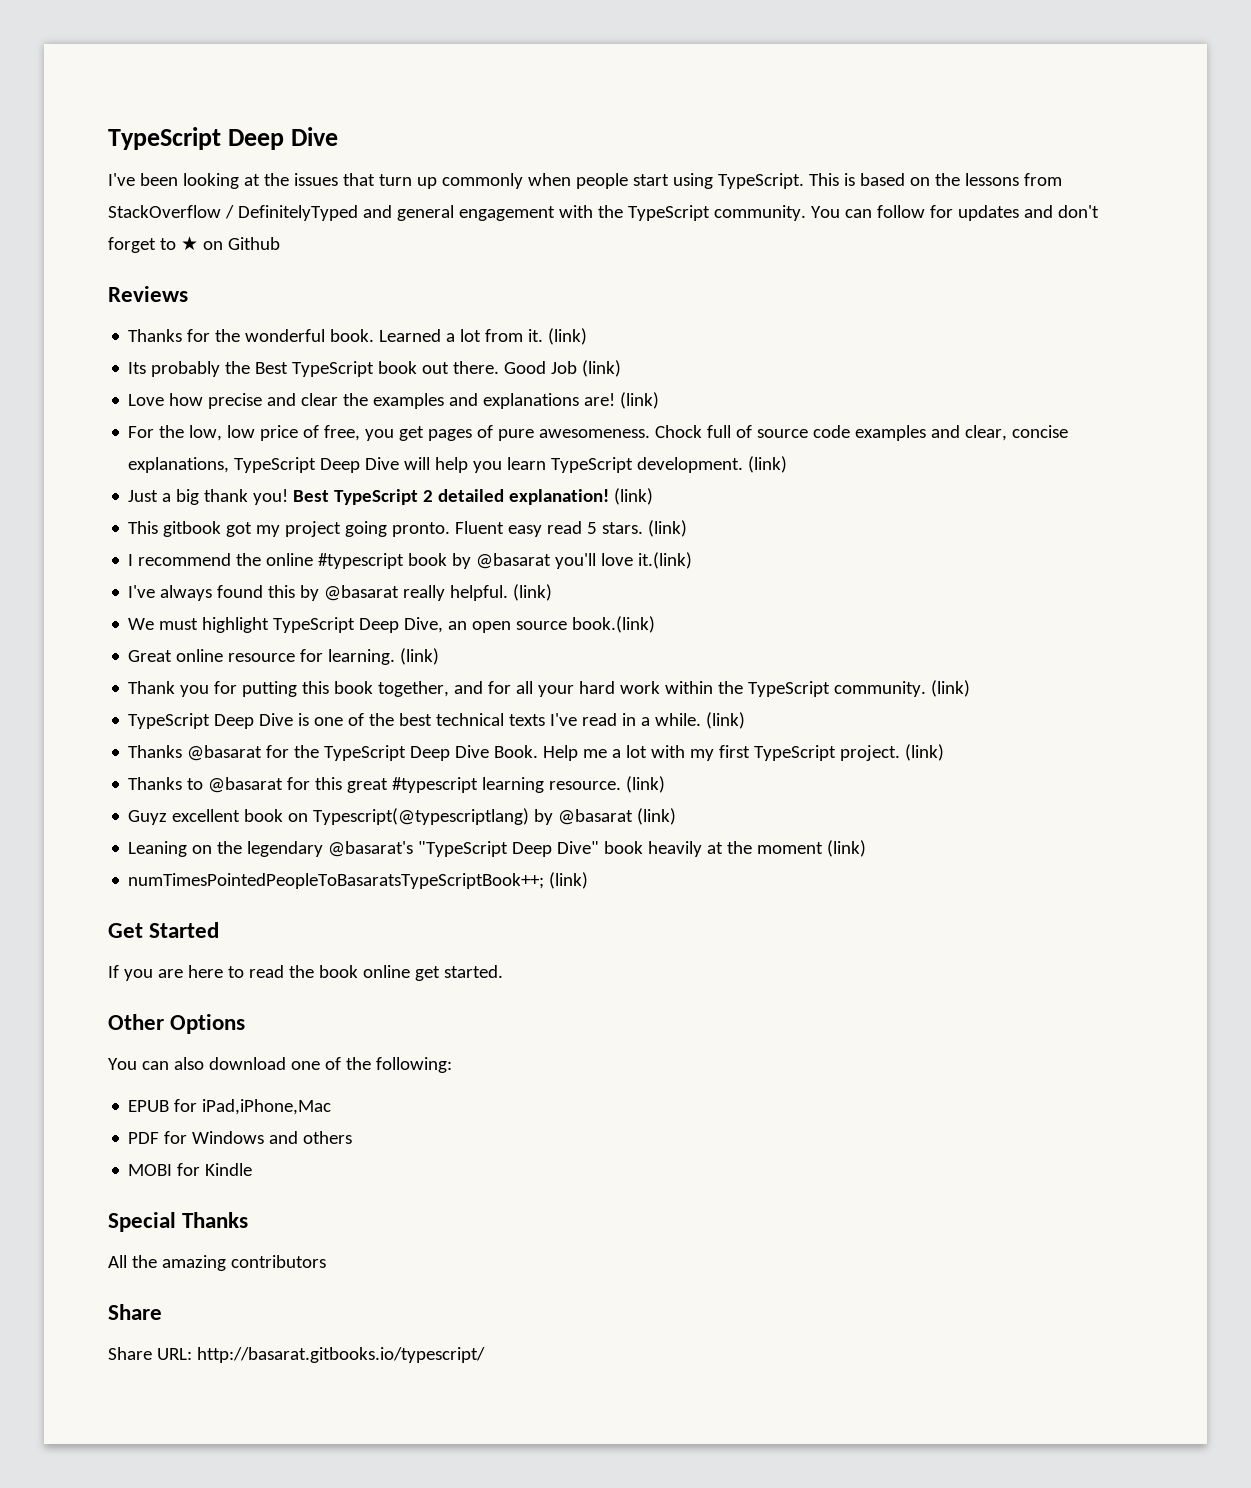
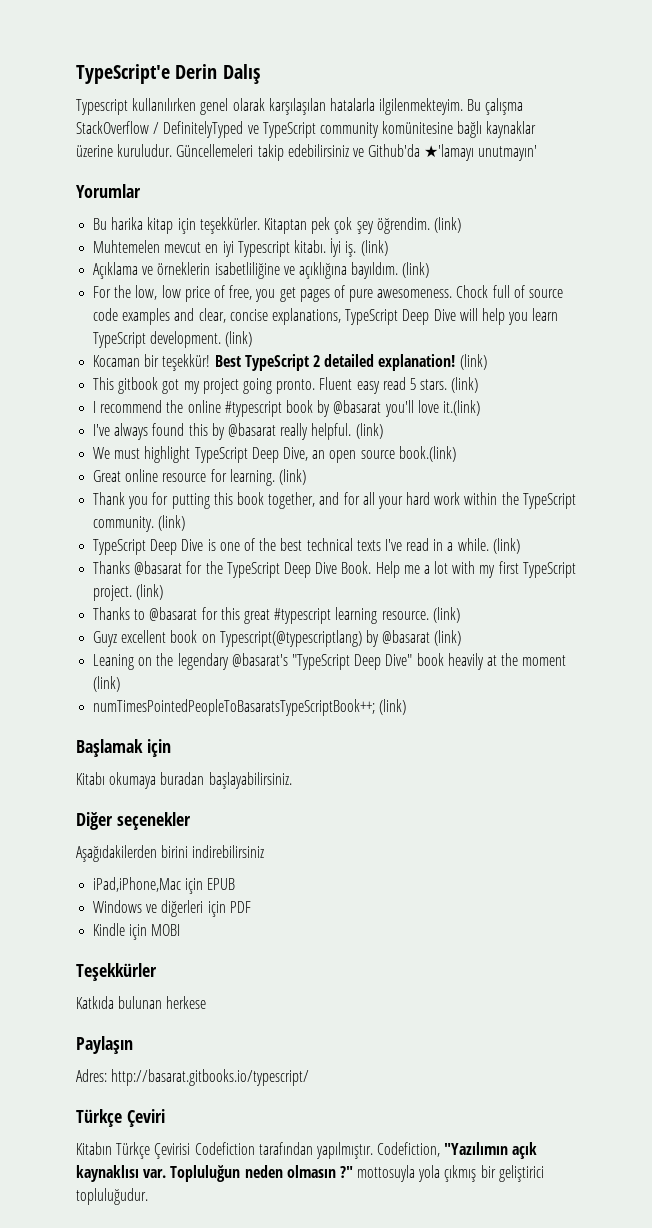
[108,127,339,150] [108,173,1062,189] [108,205,1099,221] [108,236,280,253] [108,286,188,302] [128,328,588,345] [128,360,622,377] [128,393,616,409] TypeScript Deep Dive // I've been looking at the issues that turn up commonly when people start using TypeScript. This is based on the lessons from StackOverflow / DefinitelyTyped and general engagement with the TypeScript community. You can follow for updates and don't forget to ★ on Github // Reviews // Thanks for the wonderful book. Learned a lot from it. (link) // Its probably the Best TypeScript book out there. Good Job (link) // Love how precise and clear the examples and explanations are! -> [76,64,260,84] [76,98,524,115] [76,121,537,138] [76,144,538,161] [76,184,141,198] [93,217,461,234] [93,238,388,257] [93,262,399,279] TypeScript'e Derin Dalış // Typescript kullanılırken genel olarak karşılaşılan hatalarla ilgilenmekteyim. Bu çalışma StackOverflow / DefinitelyTyped ve TypeScript community komünitesine bağlı kaynaklar üzerine kuruludur. Güncellemeleri takip edebilirsiniz ve Github'da ★'lamayı unutmayın' // Yorumlar // Bu harika kitap için teşekkürler. Kitaptan pek çok şey öğrendim. (link) // Muhtemelen mevcut en iyi Typescript kitabı. İyi iş. (link) // Açıklama ve örneklerin isabetliliğine ve açıklığına bayıldım.
[128,489,289,505] Just a big thank you! -> [93,354,211,371] Kocaman bir teşekkür!
[108,922,220,938] [108,965,503,981] [108,1014,246,1034] [108,1057,452,1073] [128,1099,332,1115] [128,1131,353,1144] [128,1163,253,1176] [108,1212,249,1232] [108,1255,326,1271] [108,1304,162,1320] [108,1347,485,1363] Get Started // If you are here to read the book online get started. // Other Options // You can also download one of the following: // EPUB for iPad,iPhone,Mac // PDF for Windows and others // MOBI for Kindle // Special Thanks // All the amazing contributors // Share // Share URL: http://basarat.gitbooks.io/typescript/ -> [76,739,171,757] [76,772,292,789] [76,812,191,830] [76,845,265,862] [93,877,236,894] [93,900,251,917] [93,923,181,940] [76,963,157,981] [76,996,207,1009] [76,1036,133,1054] [76,1069,310,1086] [76,1109,165,1127] [76,1142,538,1159] [76,1165,544,1182] [76,1188,148,1205] Başlamak için // Kitabı okumaya buradan başlayabilirsiniz. // Diğer seçenekler // Aşağıdakilerden birini indirebilirsiniz // iPad,iPhone,Mac için EPUB // Windows ve diğerleri için PDF // Kindle için MOBI // Teşekkürler // Katkıda bulunan herkese // Paylaşın // Adres: http://basarat.gitbooks.io/typescript/ // Türkçe Çeviri // Kitabın Türkçe Çevirisi Codefiction tarafından yapılmıştır. Codefiction, "Yazılımın açık kaynaklısı var. Topluluğun neden olmasın ?" mottosuyla yola çıkmış bir geliştirici topluluğudur.

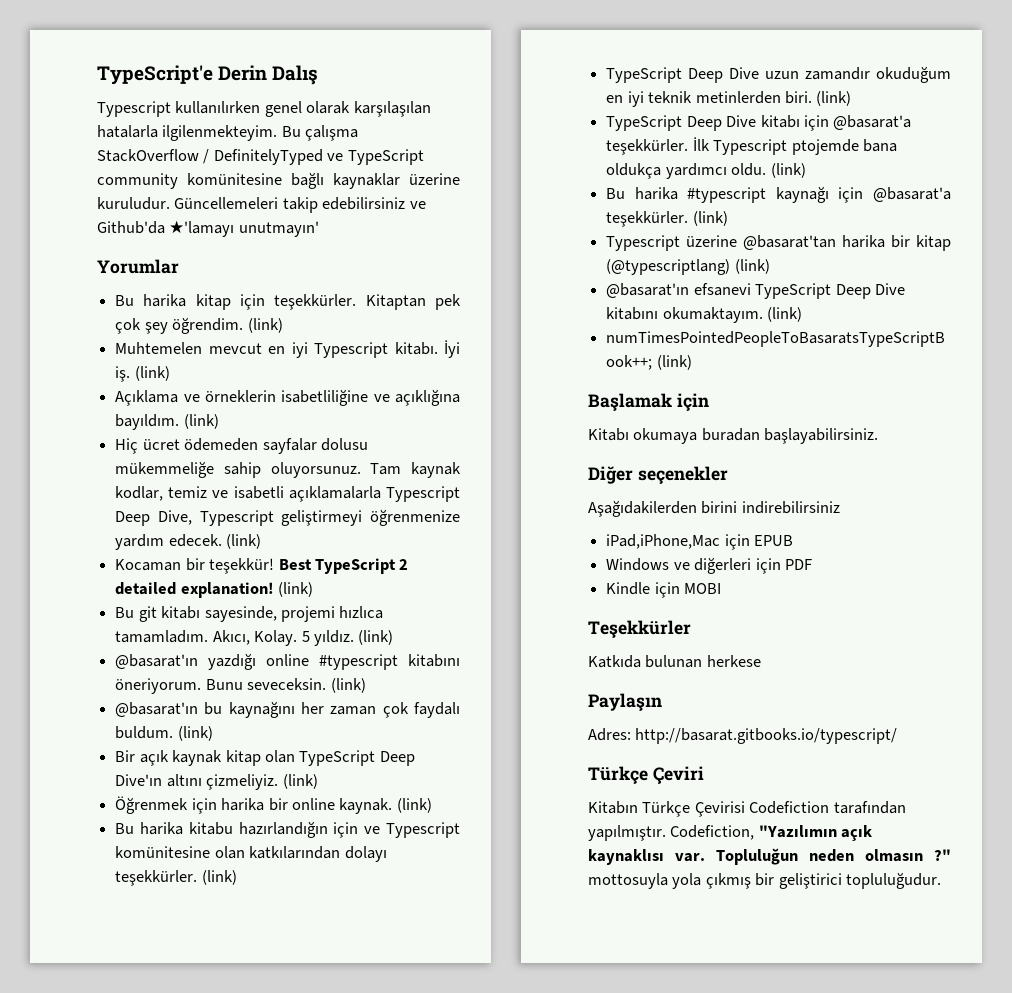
[93,285,564,302] [93,308,559,325] [93,331,222,348] For the low, low price of free, you get pages of pure awesomeness. Chock full of source code examples and clear, concise explanations, TypeScript Deep Dive will help you learn TypeScript development. -> [115,438,368,454] [115,461,462,478] [115,486,461,502] [115,509,461,526] [115,534,222,550] Hiç ücret ödemeden sayfalar dolusu mükemmeliğe sahip oluyorsunuz. Tam kaynak kodlar, temiz ve isabetli açıklamalarla Typescript Deep Dive, Typescript geliştirmeyi öğrenmenize yardım edecek.
[93,377,479,394] [93,400,480,417] [93,423,383,440] [93,446,456,463] [93,469,306,486] [93,492,576,509] [93,515,186,532] [93,538,520,555] [93,561,576,578] [93,584,164,601] [93,607,460,624] [93,630,462,647] [93,653,567,670] This gitbook got my project going pronto. Fluent easy read 5 stars. (link) // I recommend the online #typescript book by @basarat you'll love it.(link) // I've always found this by @basarat really helpful. (link) // We must highlight TypeScript Deep Dive, an open source book.(link) // Great online resource for learning. (link) // Thank you for putting this book together, and for all your hard work within the TypeScript community. (link) // TypeScript Deep Dive is one of the best technical texts I've read in a while. (link) // Thanks @basarat for the TypeScript Deep Dive Book. Help me a lot with my first TypeScript project. (link) // Thanks to @basarat for this great #typescript learning resource. (link) // Guyz excellent book on Typescript(@typescriptlang) by @basarat (link) // Leaning on the legendary @basarat's "TypeScript Deep Dive" book heavily at the moment -> [115,606,384,622] [115,630,394,646] [115,653,461,670] [115,678,366,694] [115,701,460,718] [115,726,213,741] [115,750,415,766] [115,774,318,790] [115,796,432,814] [115,821,460,838] [115,846,387,862] [115,870,237,886] [606,66,951,83] [606,91,852,107] [606,115,912,131] [606,137,897,155] [606,163,806,179] [606,186,951,203] [606,211,728,227] [606,235,951,251] [606,259,770,275] [606,283,905,299] [606,307,763,323] Bu git kitabı sayesinde, projemi hızlıca tamamladım. Akıcı, Kolay. 5 yıldız. (link) // @basarat'ın yazdığı online #typescript kitabını öneriyorum. Bunu seveceksin. (link) // @basarat'ın bu kaynağını her zaman çok faydalı buldum. (link) // Bir açık kaynak kitap olan TypeScript Deep Dive'ın altını çizmeliyiz. (link) // Öğrenmek için harika bir online kaynak. (link) // Bu harika kitabu hazırlandığın için ve Typescript komünitesine olan katkılarından dolayı teşekkürler. (link) // TypeScript Deep Dive uzun zamandır okuduğum en iyi teknik metinlerden biri. (link) // TypeScript Deep Dive kitabı için @basarat'a teşekkürler. İlk Typescript ptojemde bana oldukça yardımcı oldu. (link) // Bu harika #typescript kaynağı için @basarat'a teşekkürler. (link) // Typescript üzerine @basarat'tan harika bir kitap (@typescriptlang) (link) // @basarat'ın efsanevi TypeScript Deep Dive kitabını okumaktayım.

